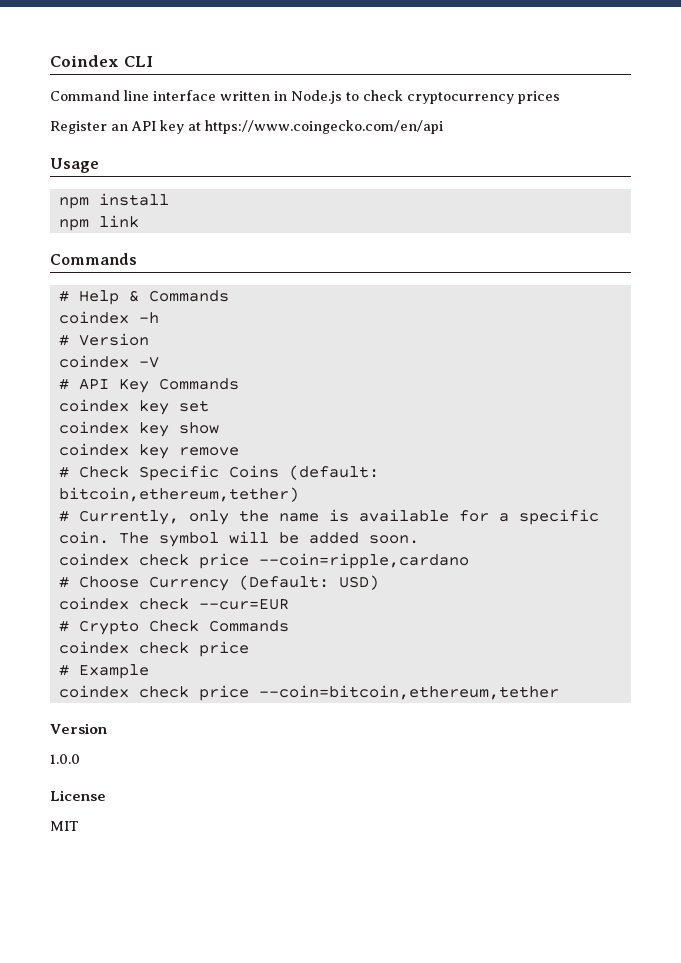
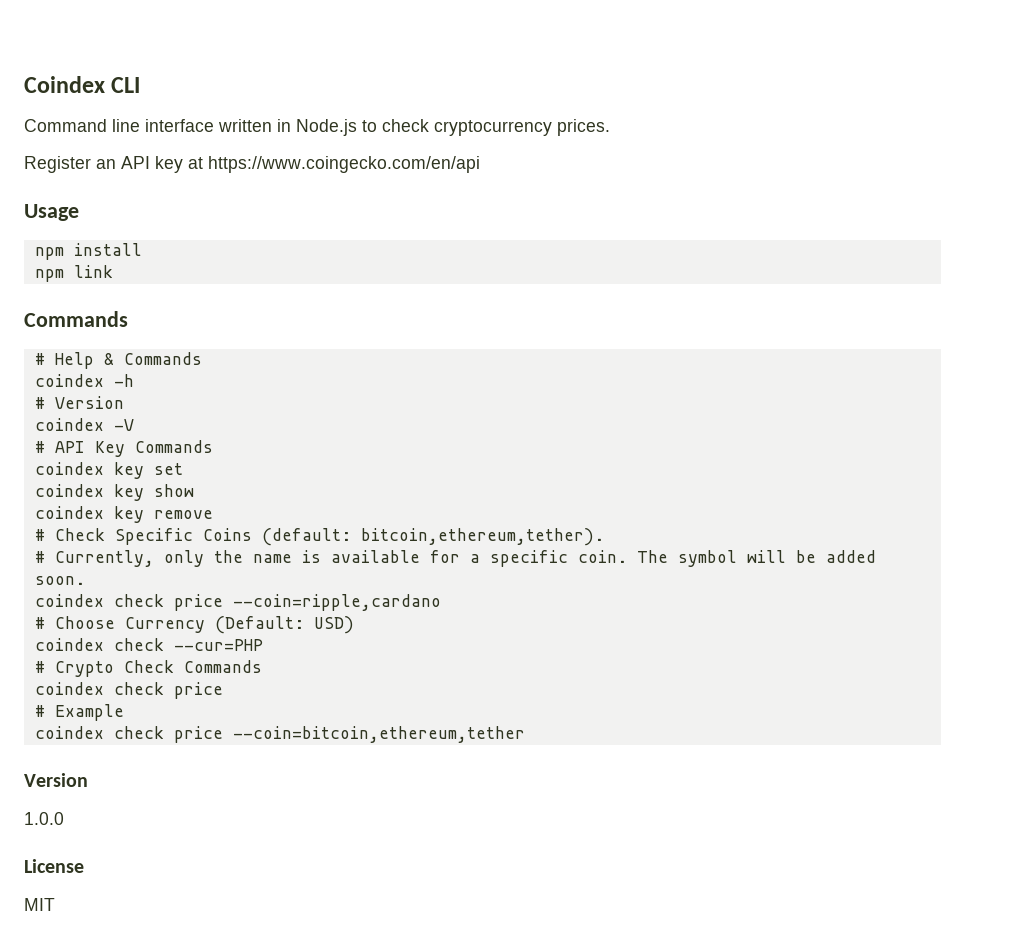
[518,91,560,104] prices -> [557,119,610,136] prices.
[58,487,299,502] bitcoin,ethereum,tether) -> [360,528,604,546] bitcoin,ethereum,tether).
[198,599,289,610] --cur=EUR -> [173,639,263,651] --cur=PHP

